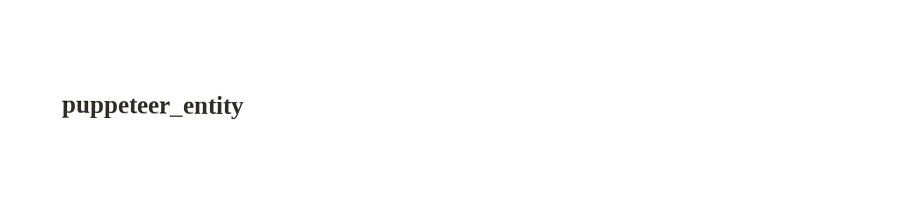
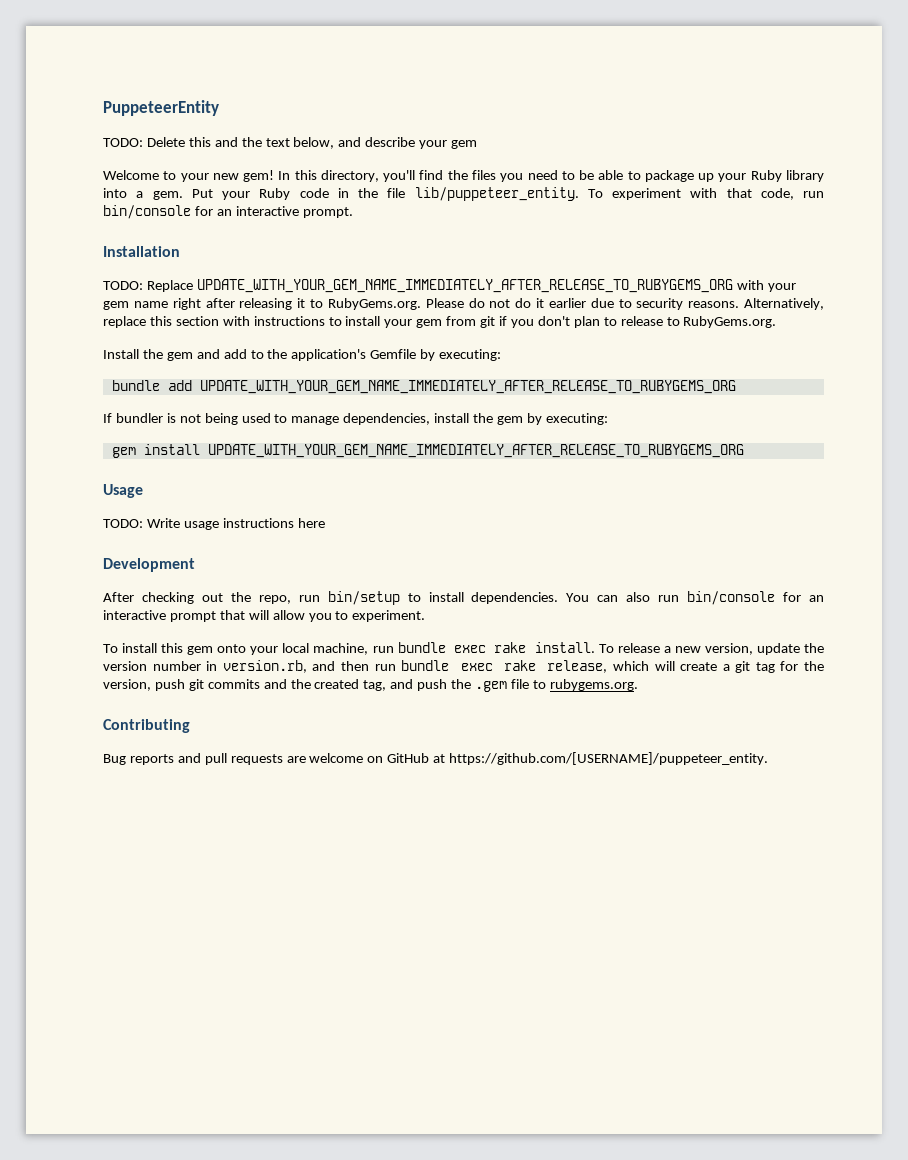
[61,94,245,120] puppeteer_entity -> [103,100,219,116] [103,137,478,149] [103,170,824,182] [103,187,824,201] [103,205,353,219] [103,246,180,257] [103,279,796,293] [103,298,824,310] [103,316,777,328] [103,349,502,361] [111,380,736,394] [103,413,608,425] [111,444,744,458] [103,484,143,498] [103,518,325,530] [103,558,195,572] [103,591,824,605] [103,610,426,622] [103,642,825,655] [103,660,825,673] [103,679,638,692] [103,719,190,733] [103,752,769,765] PuppeteerEntity // TODO: Delete this and the text below, and describe your gem // Welcome to your new gem! In this directory, you'll find the files you need to be able to package up your Ruby library into a gem. Put your Ruby code in the file lib/puppeteer_entity. To experiment with that code, run bin/console for an interactive prompt. // Installation // TODO: Replace UPDATE_WITH_YOUR_GEM_NAME_IMMEDIATELY_AFTER_RELEASE_TO_RUBYGEMS_ORG with your gem name right after releasing it to RubyGems.org. Please do not do it earlier due to security reasons. Alternatively, replace this section with instructions to install your gem from git if you don't plan to release to RubyGems.org. // Install the gem and add to the application's Gemfile by executing: // bundle add UPDATE_WITH_YOUR_GEM_NAME_IMMEDIATELY_AFTER_RELEASE_TO_RUBYGEMS_ORG // If bundler is not being used to manage dependencies, install the gem by executing: // gem install UPDATE_WITH_YOUR_GEM_NAME_IMMEDIATELY_AFTER_RELEASE_TO_RUBYGEMS_ORG // Usage // TODO: Write usage instructions here // Development // After checking out the repo, run bin/setup to install dependencies. You can also run bin/console for an interactive prompt that will allow you to experiment. // To install this gem onto your local machine, run bundle exec rake install. To release a new version, update the version number in version.rb, and then run bundle exec rake release, which will create a git tag for the version, push git commits and the created tag, and push the .gem file to rubygems.org. // Contributing // Bug reports and pull requests are welcome on GitHub at https://github.com/[USERNAME]/puppeteer_entity.

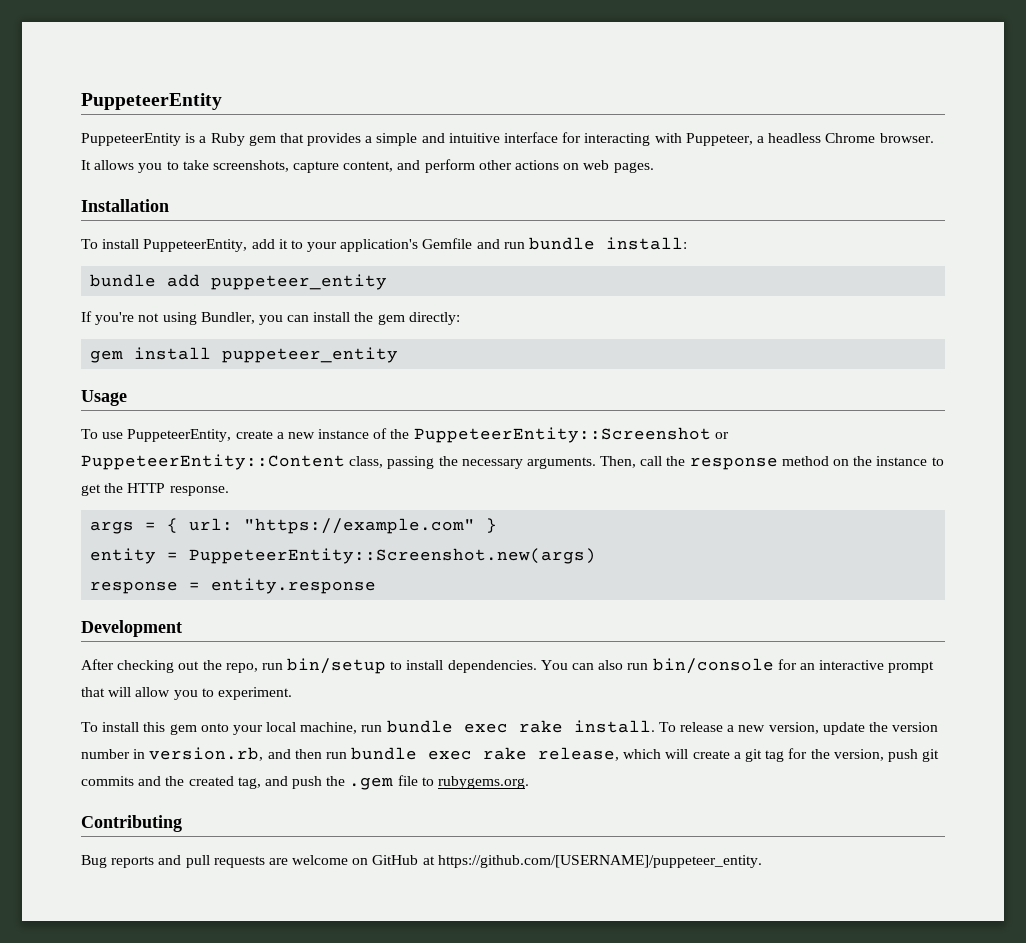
[103,137,478,149] [103,170,824,182] [103,187,824,201] [103,205,353,219] [103,246,180,257] [103,279,796,293] [103,298,824,310] [103,316,777,328] [103,349,502,361] TODO: Delete this and the text below, and describe your gem // Welcome to your new gem! In this directory, you'll find the files you need to be able to package up your Ruby library into a gem. Put your Ruby code in the file lib/puppeteer_entity. To experiment with that code, run bin/console for an interactive prompt. // Installation // TODO: Replace UPDATE_WITH_YOUR_GEM_NAME_IMMEDIATELY_AFTER_RELEASE_TO_RUBYGEMS_ORG with your gem name right after releasing it to RubyGems.org. Please do not do it earlier due to security reasons. Alternatively, replace this section with instructions to install your gem from git if you don't plan to release to RubyGems.org. // Install the gem and add to the application's Gemfile by executing: -> [81,132,934,146] [81,159,654,173] [81,199,169,212] [81,237,688,252] PuppeteerEntity is a Ruby gem that provides a simple and intuitive interface for interacting with Puppeteer, a headless Chrome browser. It allows you to take screenshots, capture content, and perform other actions on web pages. // Installation // To install PuppeteerEntity, add it to your application's Gemfile and run bundle install:
[199,380,736,394] UPDATE_WITH_YOUR_GEM_NAME_IMMEDIATELY_AFTER_RELEASE_TO_RUBYGEMS_ORG -> [211,274,388,290] puppeteer_entity
[115,413,431,425] bundler is not being used to manage dependencies, -> [95,312,310,325] you're not using Bundler, you can
[526,413,608,425] by executing: -> [408,312,460,325] directly:
[207,444,744,458] UPDATE_WITH_YOUR_GEM_NAME_IMMEDIATELY_AFTER_RELEASE_TO_RUBYGEMS_ORG -> [222,347,399,363] puppeteer_entity
[103,518,325,530] TODO: Write usage instructions here -> [81,427,729,443] [81,454,944,470] [81,483,229,496] [90,518,498,534] [90,548,597,564] [90,578,377,594] To use PuppeteerEntity, create a new instance of the PuppeteerEntity::Screenshot or PuppeteerEntity::Content class, passing the necessary arguments. Then, call the response method on the instance to get the HTTP response. // args = { url: "https://example.com" } // entity = PuppeteerEntity::Screenshot.new(args) // response = entity.response

